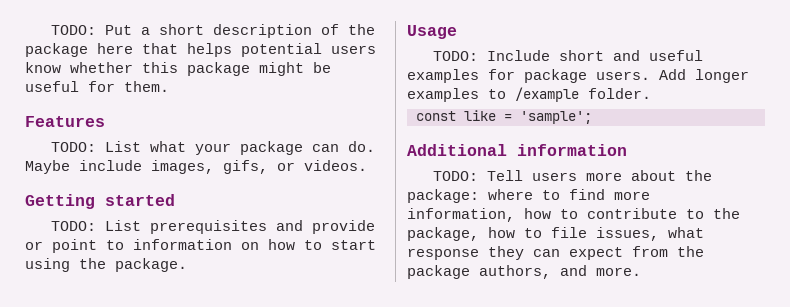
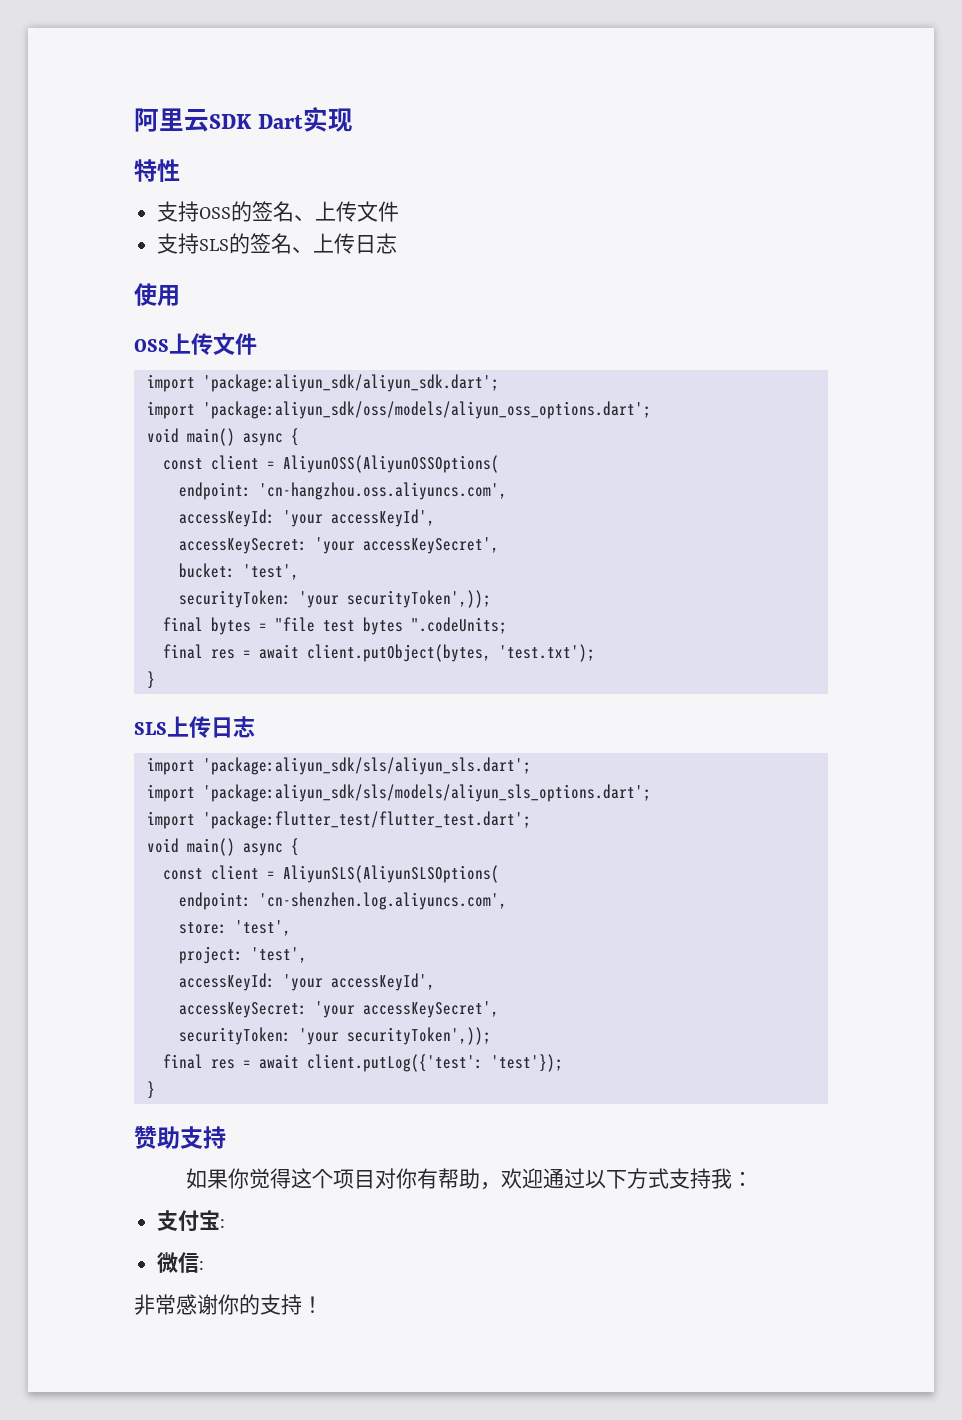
[50,24,375,38] [25,43,376,57] [25,62,331,76] [25,81,169,92] [25,116,105,127] [50,141,375,155] [25,160,367,174] [25,194,175,209] [50,220,375,234] [25,239,376,253] [25,258,187,272] [407,25,457,39] [432,50,703,61] [407,69,749,83] [407,87,651,102] [416,110,592,124] [407,144,627,156] [432,170,712,181] [407,189,650,203] [407,208,740,222] [407,227,704,241] [407,246,704,260] [407,265,641,279] TODO: Put a short description of the package here that helps potential users know whether this package might be useful for them. // Features // TODO: List what your package can do. Maybe include images, gifs, or videos. // Getting started // TODO: List prerequisites and provide or point to information on how to start using the package. // Usage // TODO: Include short and useful examples for package users. Add longer examples to /example folder. // const like = 'sample'; // Additional information // TODO: Tell users more about the package: where to find more information, how to contribute to the package, how to file issues, what response they can expect from the package authors, and more. -> [134,107,353,132] [134,159,180,182] [157,201,400,222] [157,233,398,254] [134,283,180,306] [134,333,257,355] [146,374,499,392] [146,401,651,419] [146,428,299,446] [162,455,499,473] [178,482,507,500] [178,509,435,527] [178,537,499,554] [178,563,299,580] [178,590,491,608] [162,617,507,635] [162,644,595,662] [146,671,155,689] [134,716,255,738] [146,757,531,775] [146,784,651,802] [146,811,531,829] [146,838,299,856] [162,865,499,883] [178,892,507,910] [178,920,291,936] [178,946,307,964] [178,973,435,991] [178,1001,499,1018] [178,1027,491,1045] [162,1054,563,1072] [146,1081,155,1099] [134,1126,226,1149] [185,1168,753,1190] [157,1210,226,1232] [157,1252,205,1273] [134,1294,323,1315] 阿里云SDK Dart实现 // 特性 // 支持OSS的签名、上传文件 // 支持SLS的签名、上传日志 // 使用 // OSS上传文件 // import 'package:aliyun_sdk/aliyun_sdk.dart'; // import 'package:aliyun_sdk/oss/models/aliyun_oss_options.dart'; // void main() async { // const client = AliyunOSS(AliyunOSSOptions( // endpoint: 'cn-hangzhou.oss.aliyuncs.com', // accessKeyId: 'your accessKeyId', // accessKeySecret: 'your accessKeySecret', // bucket: 'test', // securityToken: 'your securityToken',)); // final bytes = "file test bytes ".codeUnits; // final res = await client.putObject(bytes, 'test.txt'); // } // SLS上传日志 // import 'package:aliyun_sdk/sls/aliyun_sls.dart'; // import 'package:aliyun_sdk/sls/models/aliyun_sls_options.dart'; // import 'package:flutter_test/flutter_test.dart'; // void main() async { // const client = AliyunSLS(AliyunSLSOptions( // endpoint: 'cn-shenzhen.log.aliyuncs.com', // store: 'test', // project: 'test', // accessKeyId: 'your accessKeyId', // accessKeySecret: 'your accessKeySecret', // securityToken: 'your securityToken',)); // final res = await client.putLog({'test': 'test'}); // } // 赞助支持 // 如果你觉得这个项目对你有帮助，欢迎通过以下方式支持我： // 支付宝: // 微信: // 非常感谢你的支持！

